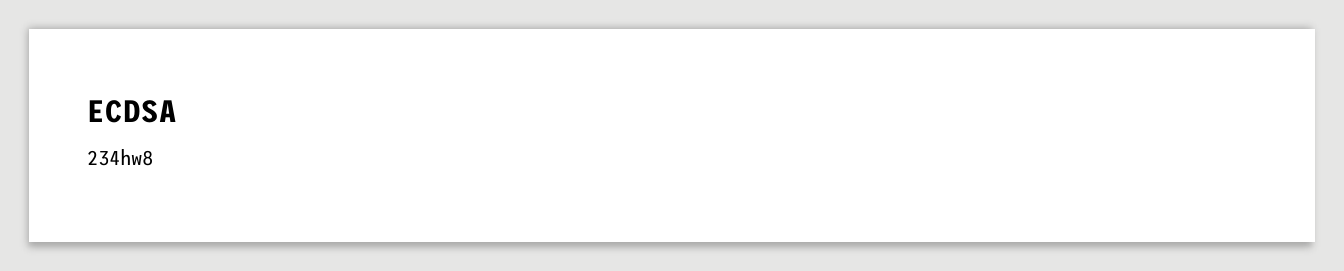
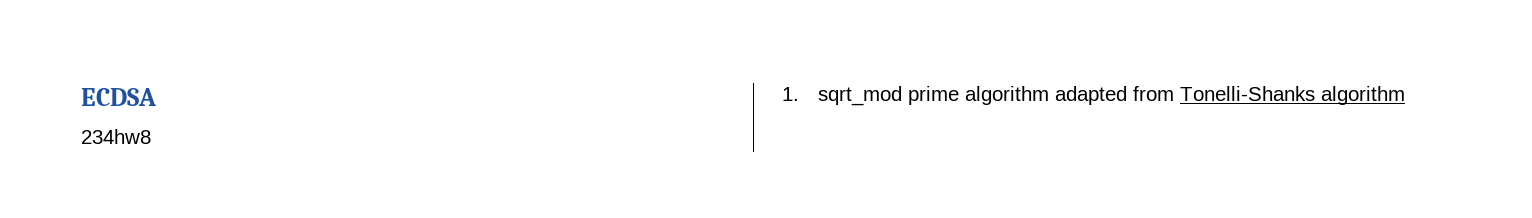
(153, 157) none -> [782,86,1405,106] // 1. sqrt_mod prime algorithm adapted from Tonelli-Shanks algorithm

